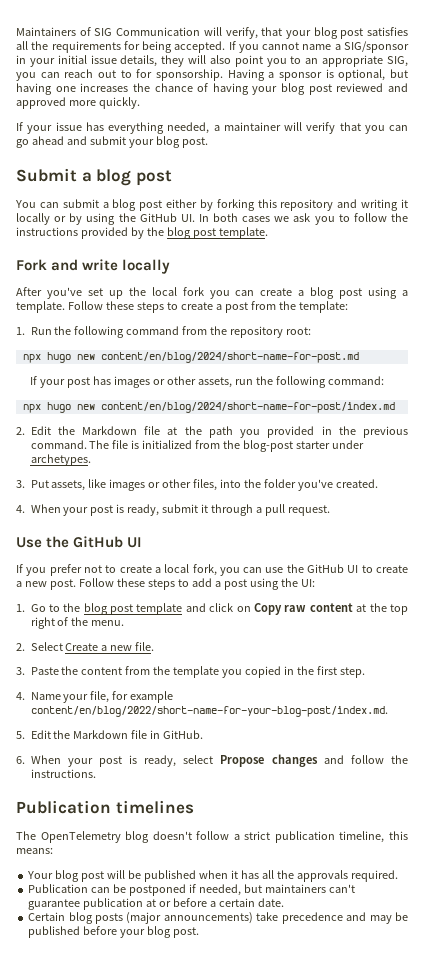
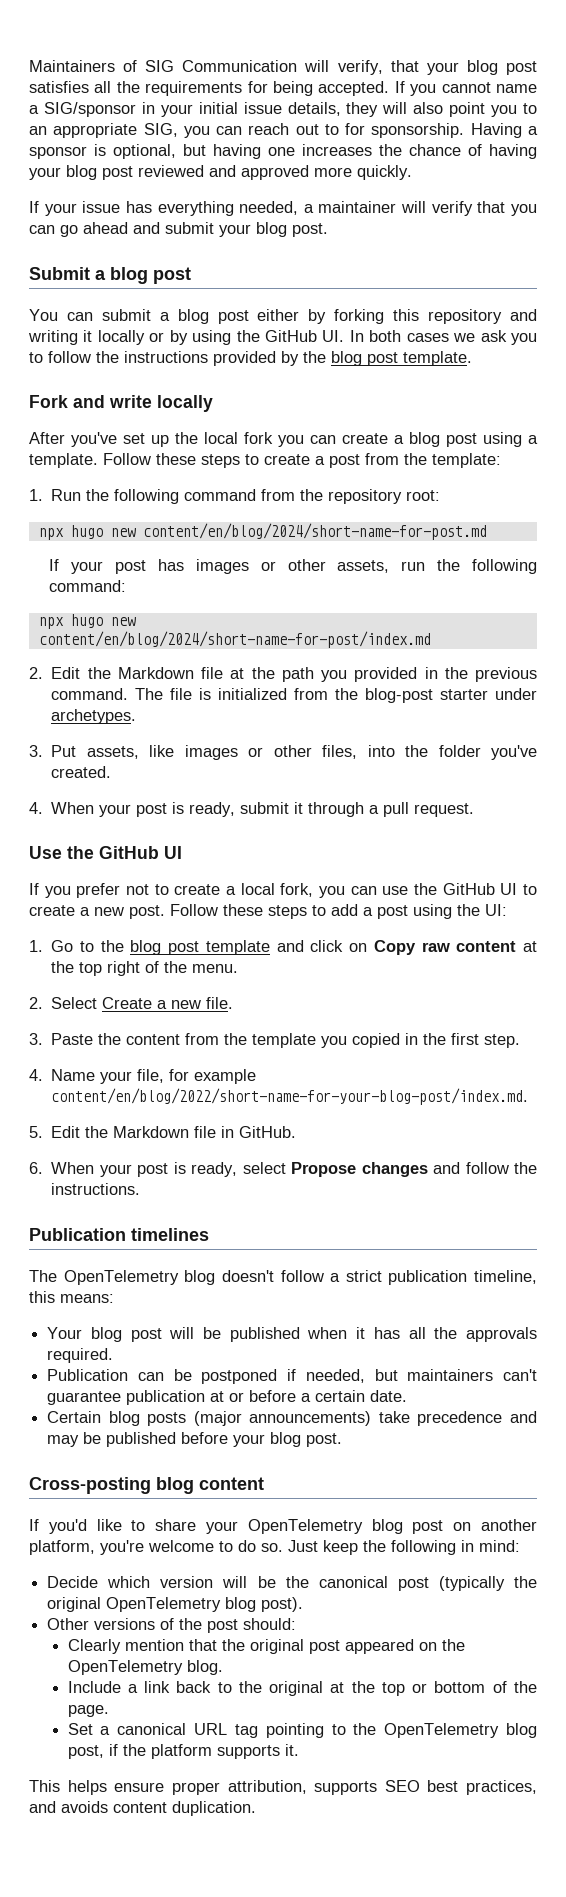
(199, 932) none -> [29,1477,264,1494] [29,1519,537,1534] [29,1540,520,1555] [47,1576,537,1591] [47,1597,304,1612] [47,1618,297,1633] [67,1639,465,1654] [67,1660,223,1675] [67,1681,537,1696] [67,1705,109,1717] [67,1723,537,1738] [67,1744,299,1759] [29,1780,537,1795] [29,1801,256,1816] // Cross-posting blog content // If you'd like to share your OpenTelemetry blog post on another platform, you're welcome to do so. Just keep the following in mind: // Decide which version will be the canonical post (typically the original OpenTelemetry blog post). // Other versions of the post should: // Clearly mention that the original post appeared on the OpenTelemetry blog. // Include a link back to the original at the top or bottom of the page. // Set a canonical URL tag pointing to the OpenTelemetry blog post, if the platform supports it. // This helps ensure proper attribution, supports SEO best practices, and avoids content duplication.

